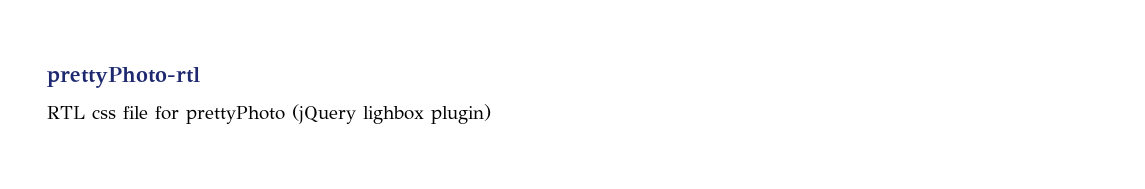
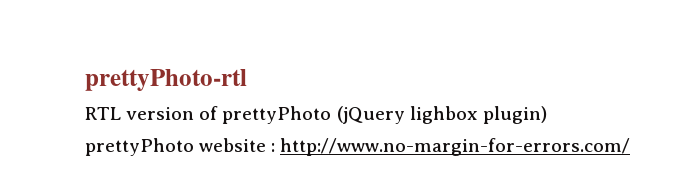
[92,106,179,120] css file for -> [126,106,219,120] version of
(491, 114) none -> [85,138,631,156] // prettyPhoto website : http://www.no-margin-for-errors.com/

